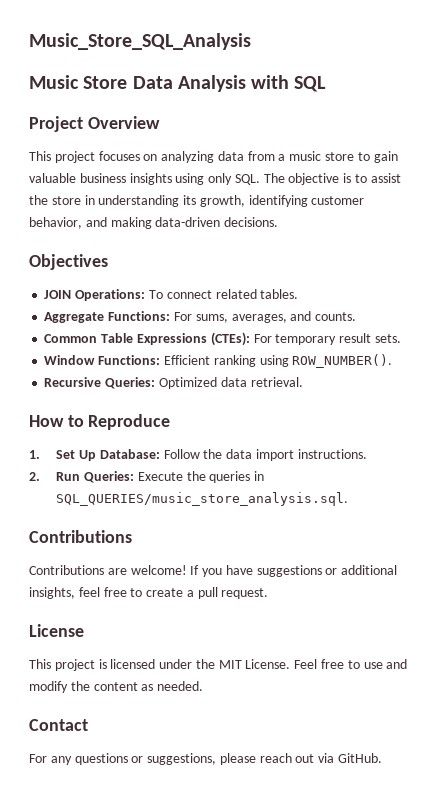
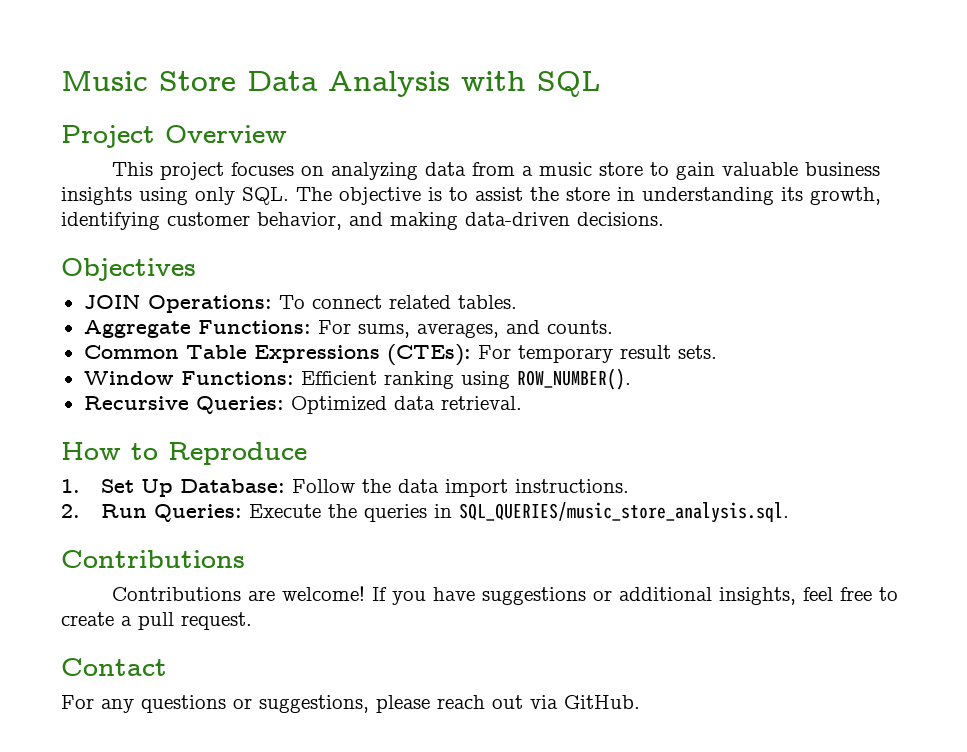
[29,33,251,50] Music_Store_SQL_Analysis // -> (61, 81) none
[29,624,84,637] [29,659,408,671] [29,681,204,693] // License // This project is licensed under the MIT License. Feel free to use and modify the content as needed. -> (252, 621) none

